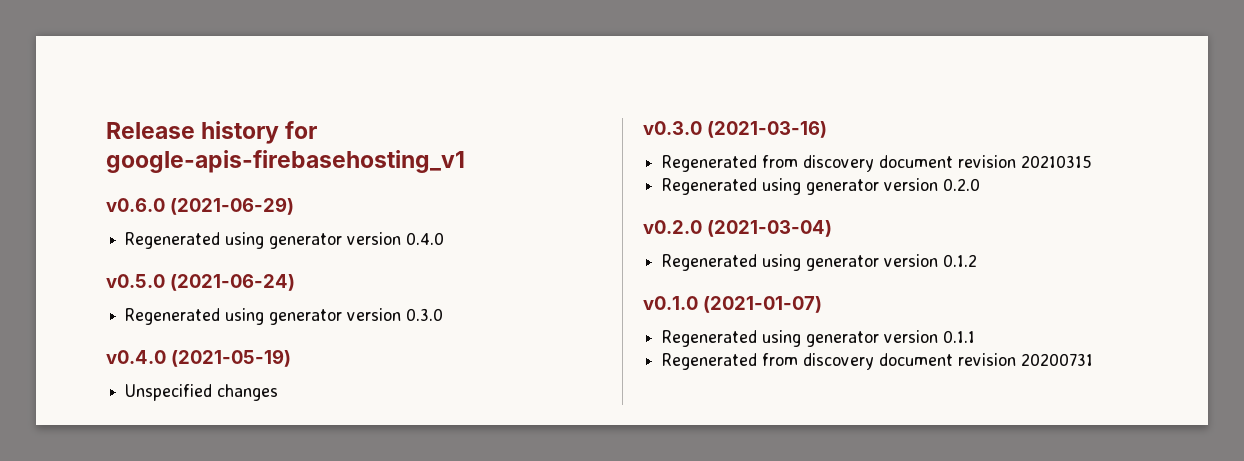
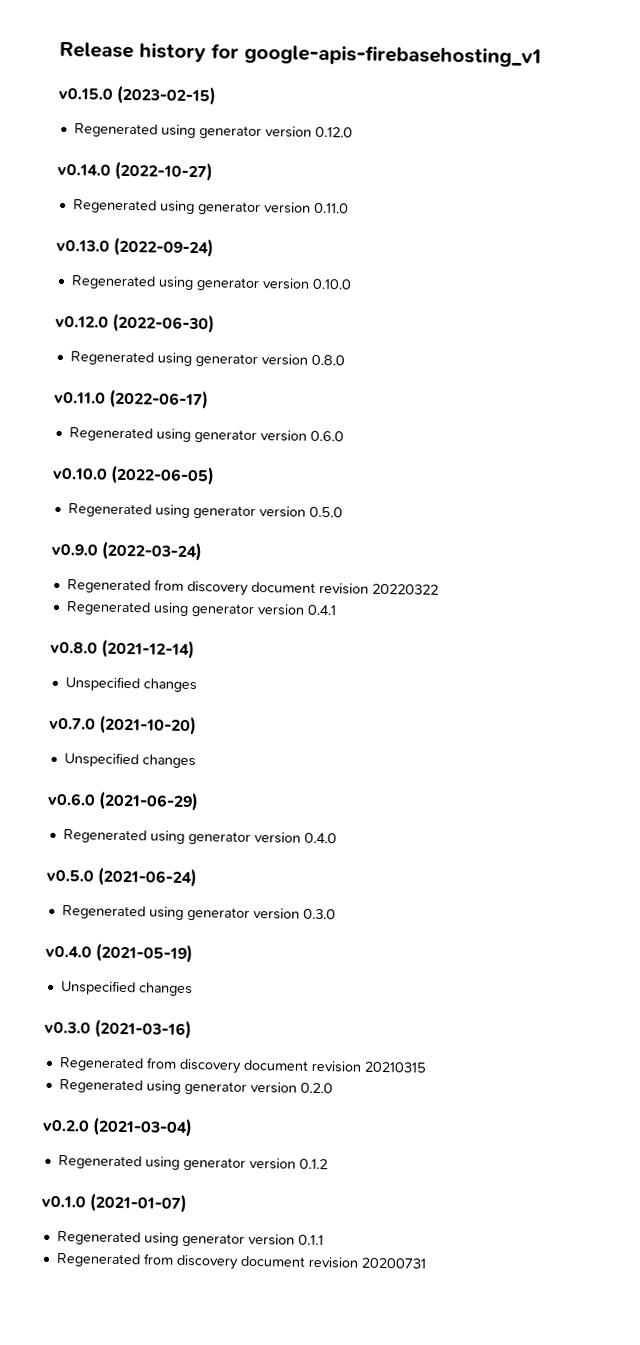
(465, 161) none -> [58,85,217,106] [73,123,353,140] [57,161,214,182] [72,199,349,216] [56,237,215,258] [70,275,352,292] [55,313,216,334] [69,351,345,368] [54,389,210,410] [68,427,344,443] [52,465,216,486] [67,503,343,519] [51,541,203,562] [66,579,439,596] [65,601,337,617] [50,639,196,660] [64,676,197,693] [49,715,198,736] [63,752,196,769] // v0.15.0 (2023-02-15) // Regenerated using generator version 0.12.0 // v0.14.0 (2022-10-27) // Regenerated using generator version 0.11.0 // v0.13.0 (2022-09-24) // Regenerated using generator version 0.10.0 // v0.12.0 (2022-06-30) // Regenerated using generator version 0.8.0 // v0.11.0 (2022-06-17) // Regenerated using generator version 0.6.0 // v0.10.0 (2022-06-05) // Regenerated using generator version 0.5.0 // v0.9.0 (2022-03-24) // Regenerated from discovery document revision 20220322 // Regenerated using generator version 0.4.1 // v0.8.0 (2021-12-14) // Unspecified changes // v0.7.0 (2021-10-20) // Unspecified changes

